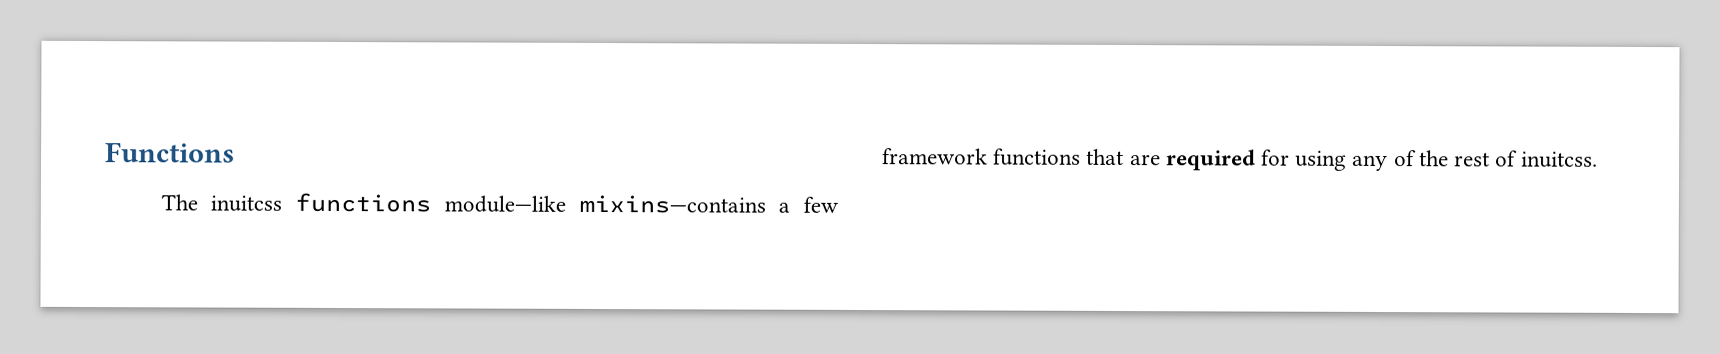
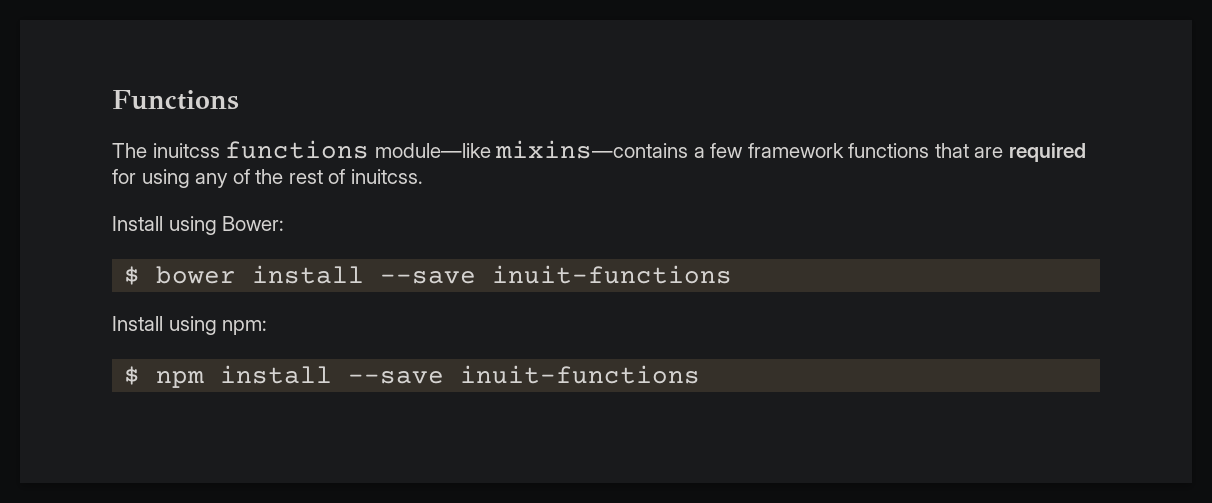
(1598, 159) none -> [112,216,285,235] [124,265,733,285] [112,316,268,335] [124,365,701,388] // Install using Bower: // $ bower install --save inuit-functions // Install using npm: // $ npm install --save inuit-functions

